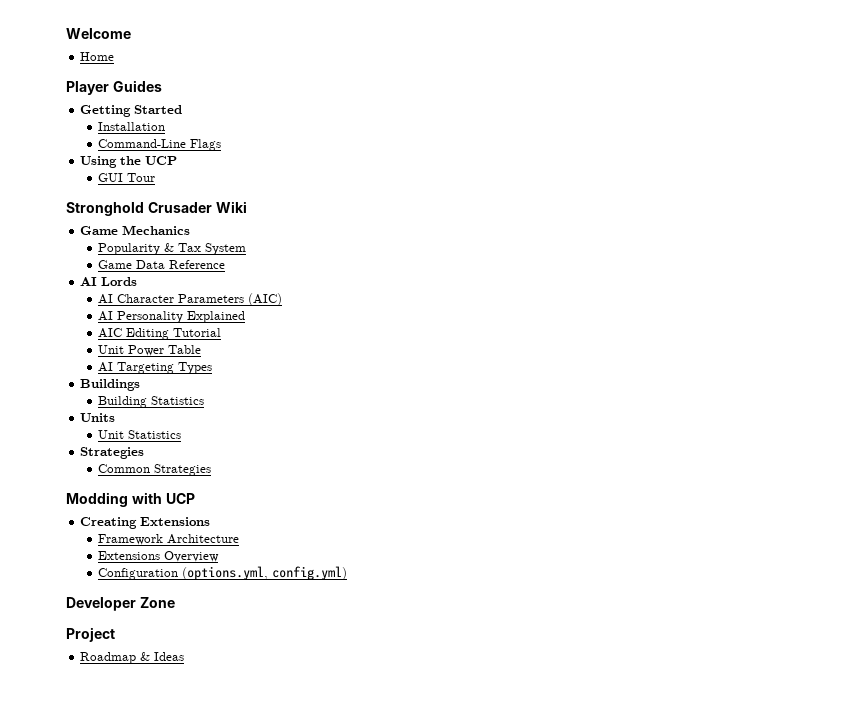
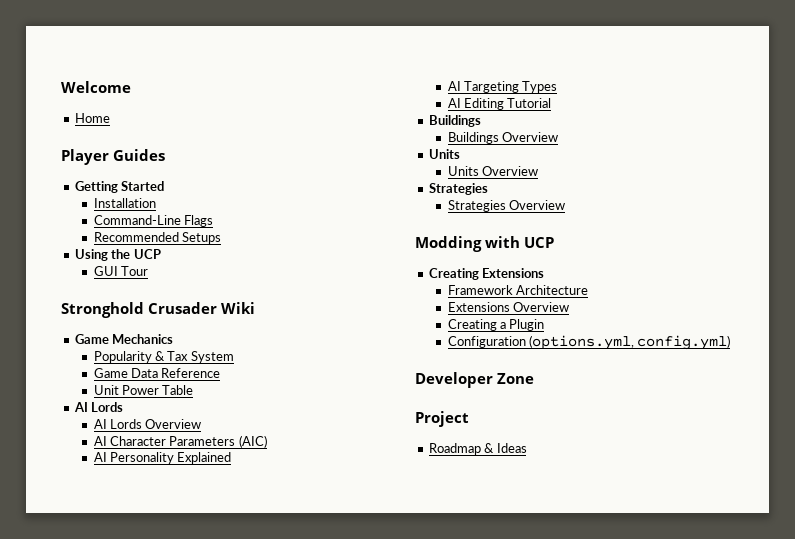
(222, 145) none -> [93,232,221,244] // Recommended Setups
[80,277,138,286] // AI Lords -> [93,385,194,395] [73,402,124,412] [93,419,202,429] // Unit Power Table // AI Lords // AI Lords Overview
[98,328,222,340] [98,345,202,356] // AIC Editing Tutorial // Unit Power Table -> (232, 458) none
(213, 368) none -> [447,98,552,110] // AI Editing Tutorial
[98,396,205,408] Building Statistics -> [447,132,558,144] Buildings Overview
[98,430,182,439] [80,447,145,459] [98,464,212,476] Unit Statistics // Strategies // Common Strategies -> [447,166,538,176] [428,183,488,195] [447,200,565,212] Units Overview // Strategies // Strategies Overview
(220, 556) none -> [447,319,545,331] // Creating a Plugin

